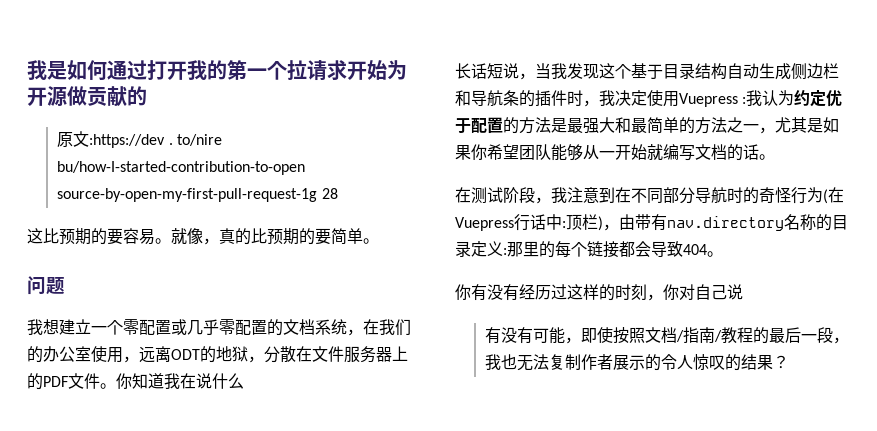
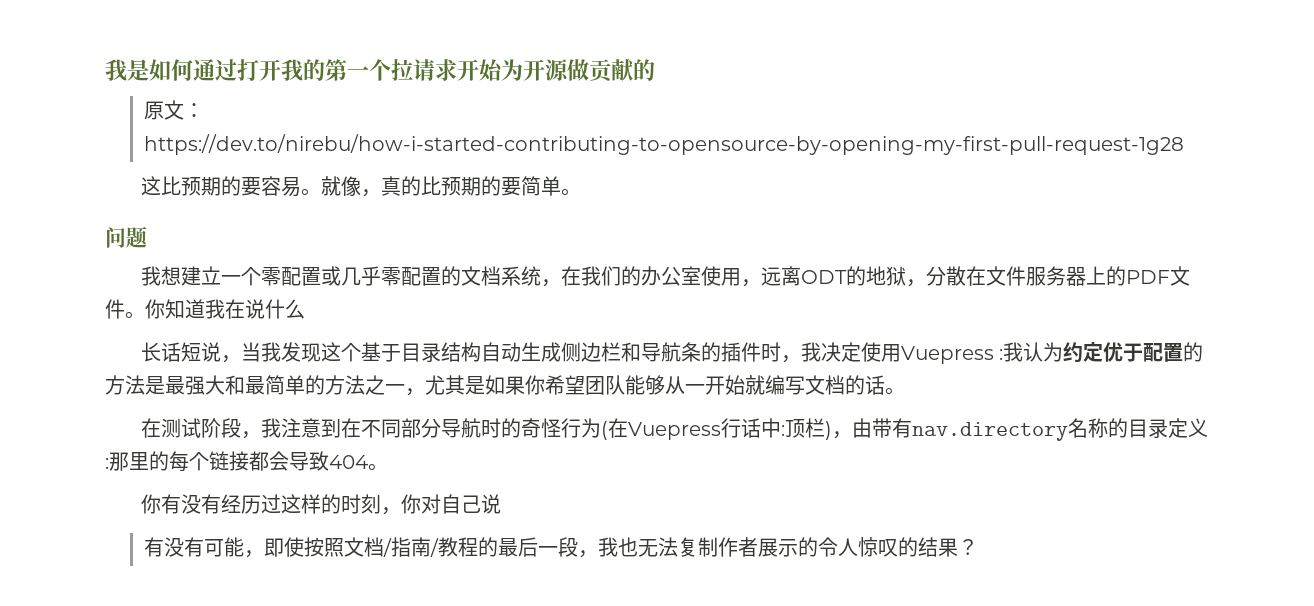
[89,134,222,148] [57,161,306,175] [57,188,338,202] :https://dev . to/nire bu/how-I-started-contribution-to-open source-by-open-my-first-pull-request-1g 28 -> [183,103,204,118] [143,134,1184,155] ：https://dev.to/nirebu/how-i-started-contributing-to-opensource-by-opening-my-first-pull-request-1g28

